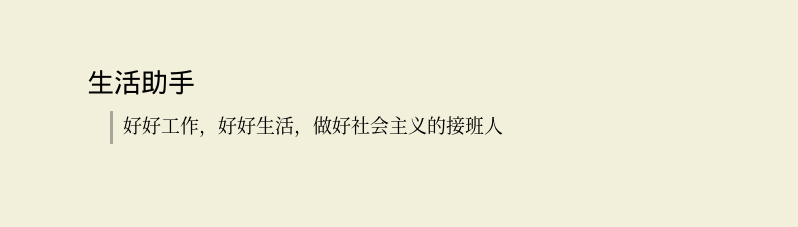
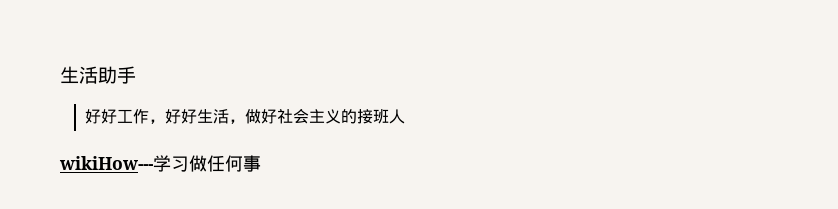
(504, 125) none -> [59,155,261,172] // wikiHow---学习做任何事

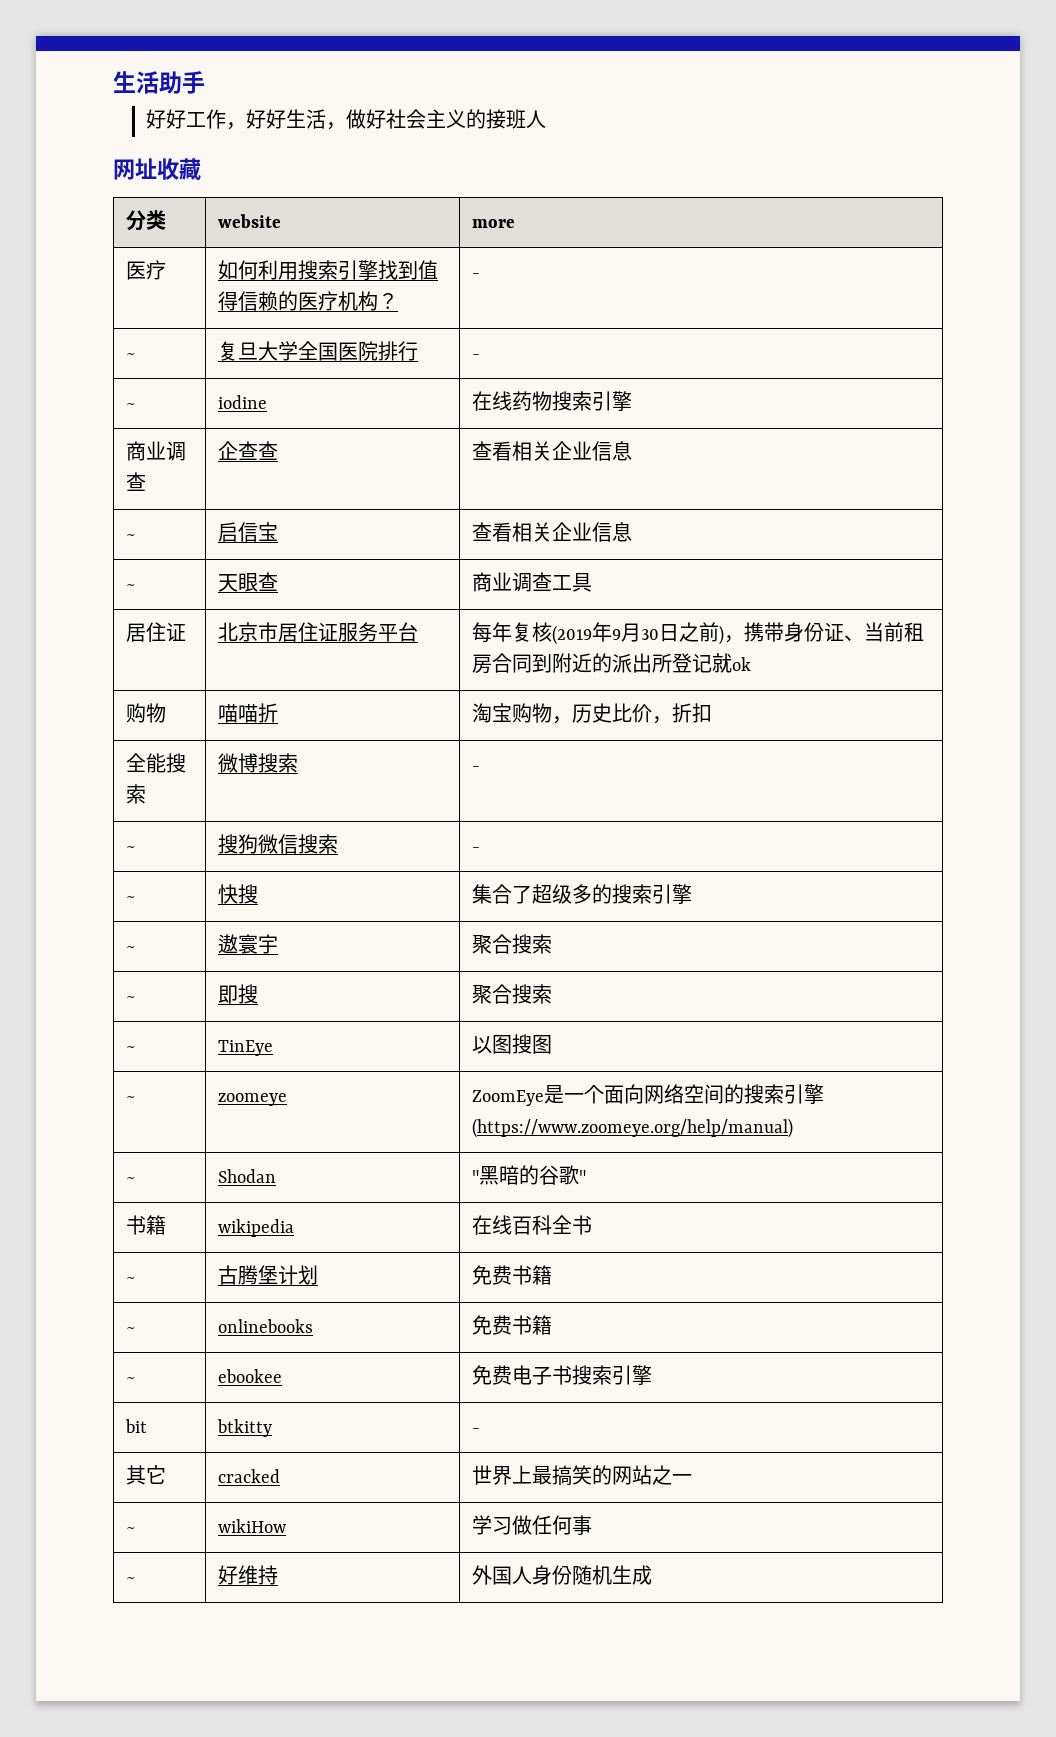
[59,155,261,172] wikiHow---学习做任何事 -> [113,158,201,180] [125,210,166,231] [217,214,281,228] [471,219,515,228] [125,260,166,280] [217,260,438,280] [217,291,398,311] [471,273,480,278] [125,353,136,359] [217,341,418,361] [471,354,480,359] [125,403,136,409] [217,395,267,409] [471,391,632,411] [125,441,186,461] [125,472,146,491] [217,441,278,460] [471,441,632,461] [125,534,136,540] [217,522,278,542] [471,522,632,542] [125,584,136,590] [217,572,278,592] [471,572,592,592] [125,622,186,642] [217,622,418,642] [471,622,924,645] [471,653,751,674] [125,703,166,723] [217,703,278,723] [471,703,712,724] [125,753,186,773] [125,784,146,804] [217,753,298,773] [471,766,480,771] [125,846,136,852] [217,834,338,854] [471,847,480,852] [125,896,136,902] [217,884,258,904] [471,884,692,904] [125,946,136,952] [217,934,278,954] [471,934,552,954] [125,996,136,1002] [217,984,258,1004] [471,984,552,1004] [125,1046,136,1052] [217,1040,273,1056] [471,1034,552,1054] [125,1096,136,1102] [217,1093,287,1106] [471,1084,824,1106] [471,1118,793,1138] [125,1177,136,1183] [217,1169,276,1183] [471,1165,586,1185] [125,1215,166,1235] [217,1219,294,1237] [471,1215,592,1235] [125,1277,136,1283] [217,1265,318,1285] [471,1265,552,1285] [125,1327,136,1333] [217,1319,313,1333] [471,1315,552,1335] [125,1377,136,1383] [217,1369,282,1383] [471,1365,652,1385] [124,1419,147,1433] [216,1419,272,1437] [471,1428,480,1433] [125,1465,166,1485] [217,1469,280,1483] [471,1465,692,1485] [125,1527,136,1533] [217,1519,286,1533] [471,1515,592,1535] [125,1577,136,1583] [217,1565,278,1585] [471,1565,652,1585] 网址收藏 // 分类 | website | more // 医疗 | 如何利用搜索引擎找到值得信赖的医疗机构？ | - // ~ | 复旦大学全国医院排行 | - // ~ | iodine | 在线药物搜索引擎 // 商业调查 | 企查查 | 查看相关企业信息 // ~ | 启信宝 | 查看相关企业信息 // ~ | 天眼查 | 商业调查工具 // 居住证 | 北京市居住证服务平台 | 每年复核(2019年9月30日之前)，携带身份证、当前租房合同到附近的派出所登记就ok // 购物 | 喵喵折 | 淘宝购物，历史比价，折扣 // 全能搜索 | 微博搜索 | - // ~ | 搜狗微信搜索 | - // ~ | 快搜 | 集合了超级多的搜索引擎 // ~ | 遨寰宇 | 聚合搜索 // ~ | 即搜 | 聚合搜索 // ~ | TinEye | 以图搜图 // ~ | zoomeye | ZoomEye是一个面向网络空间的搜索引擎(https://www.zoomeye.org/help/manual) // ~ | Shodan | "黑暗的谷歌" // 书籍 | wikipedia | 在线百科全书 // ~ | 古腾堡计划 | 免费书籍 // ~ | onlinebooks | 免费书籍 // ~ | ebookee | 免费电子书搜索引擎 // bit | btkitty | - // 其它 | cracked | 世界上最搞笑的网站之一 // ~ | wikiHow | 学习做任何事 // ~ | 好维持 | 外国人身份随机生成

